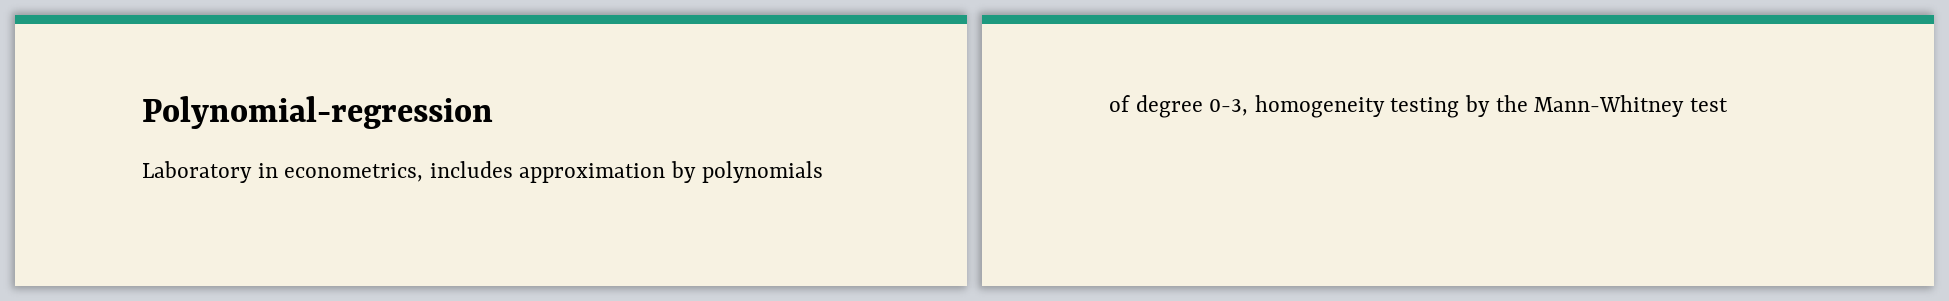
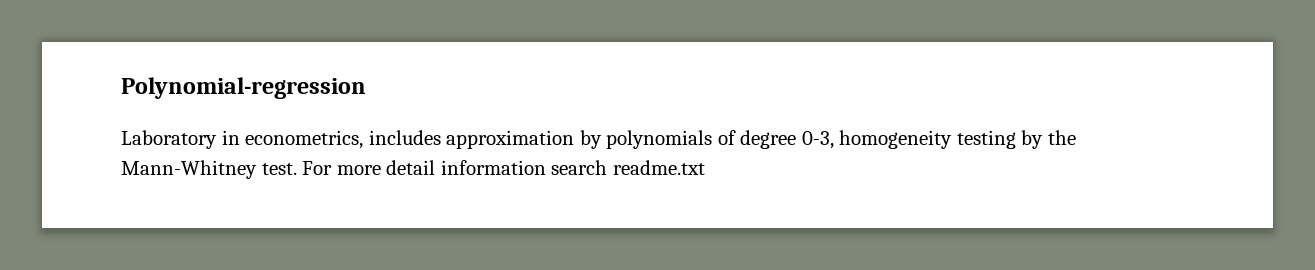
[1689,98,1728,112] test -> [261,160,705,175] test. For more detail information search readme.txt

